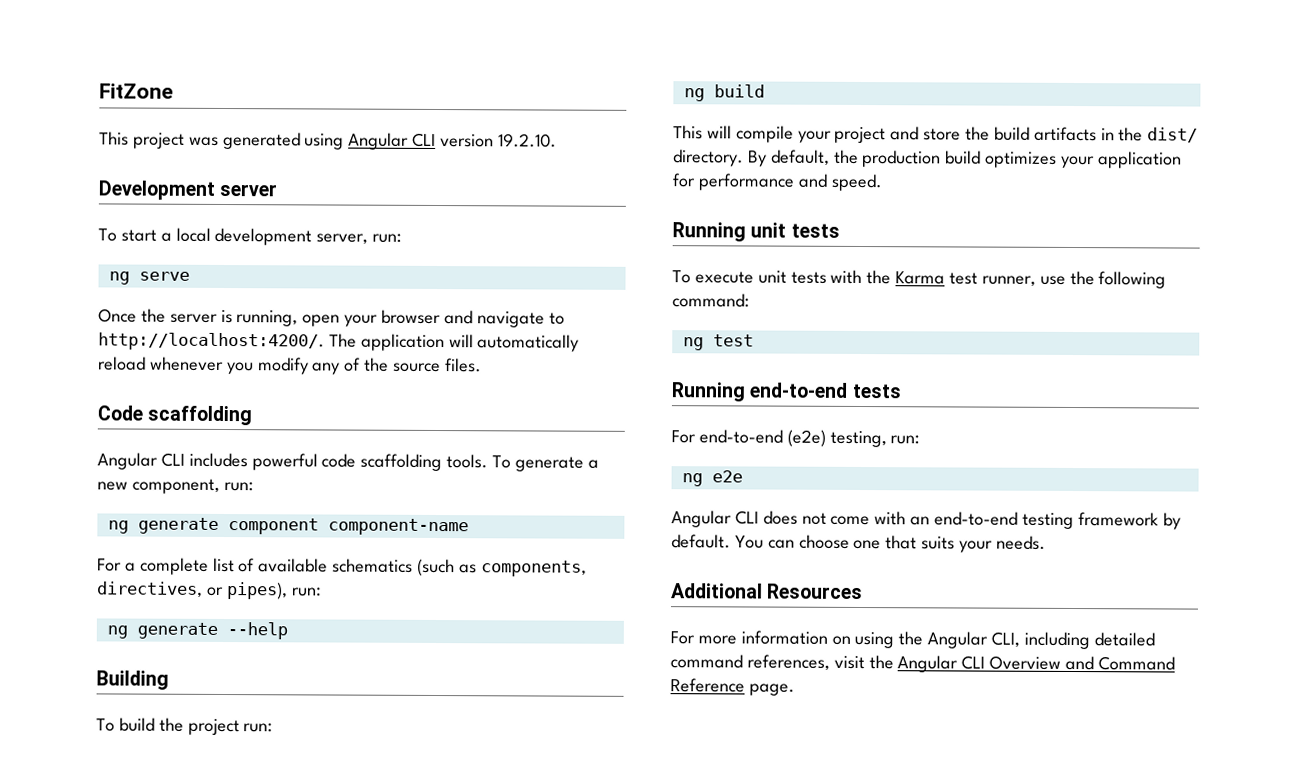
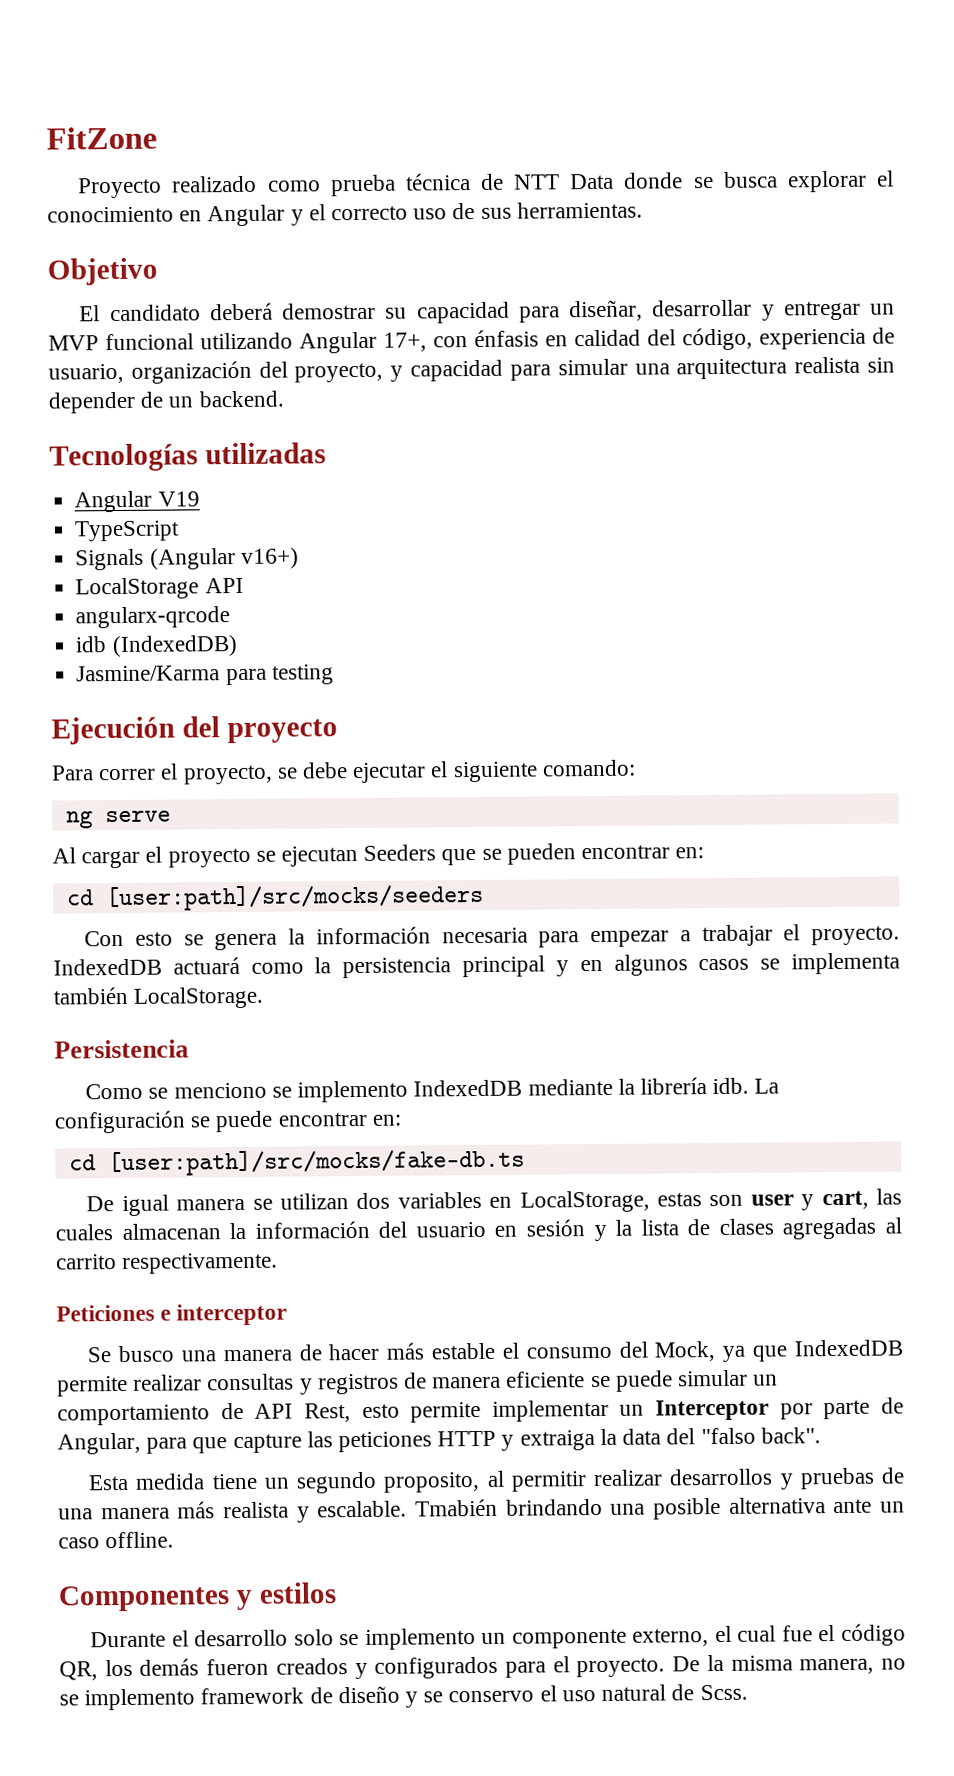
[99,131,557,150] [98,180,278,200] [98,227,403,246] [108,271,190,285] [98,308,565,328] [98,332,580,352] [98,356,482,375] [97,405,253,426] [97,452,599,472] [97,478,254,494] [107,517,469,536] [97,557,587,577] [97,581,322,600] [106,622,288,640] [96,670,169,690] [96,717,274,736] [683,84,765,102] [673,125,1199,144] [673,149,1182,169] [672,173,883,192] [672,222,840,242] [672,269,1167,289] [672,293,750,308] [682,334,754,351] [671,382,902,402] [671,429,921,448] [681,470,743,487] [671,510,1181,530] [671,534,1046,553] [671,583,864,600] [670,630,1155,650] [670,654,1175,673] [670,678,795,696] This project was generated using Angular CLI version 19.2.10. // Development server // To start a local development server, run: // ng serve // Once the server is running, open your browser and navigate to http://localhost:4200/. The application will automatically reload whenever you modify any of the source files. // Code scaffolding // Angular CLI includes powerful code scaffolding tools. To generate a new component, run: // ng generate component component-name // For a complete list of available schematics (such as components, directives, or pipes), run: // ng generate --help // Building // To build the project run: // ng build // This will compile your project and store the build artifacts in the dist/ directory. By default, the production build optimizes your application for performance and speed. // Running unit tests // To execute unit tests with the Karma test runner, use the following command: // ng test // Running end-to-end tests // For end-to-end (e2e) testing, run: // ng e2e // Angular CLI does not come with an end-to-end testing framework by default. You can choose one that suits your needs. // Additional Resources // For more information on using the Angular CLI, including detailed command references, visit the Angular CLI Overview and Command Reference page. -> [78,170,894,199] [47,201,643,227] [47,257,158,286] [79,299,895,324] [48,327,895,354] [48,356,896,384] [48,390,284,414] [49,442,326,472] [74,490,200,513] [74,520,181,542] [75,547,299,571] [75,577,244,600] [75,606,231,629] [75,635,238,658] [76,664,334,686] [51,716,338,745] [51,759,636,785] [65,810,171,829] [52,843,705,869] [65,883,484,912] [84,924,900,951] [53,952,900,979] [53,986,264,1009] [54,1039,189,1059] [85,1077,780,1103] [54,1110,401,1134] [68,1148,525,1177] [86,1188,903,1216] [55,1217,902,1242] [56,1252,279,1274] [56,1303,288,1326] [87,1339,904,1363] [57,1369,779,1397] [57,1397,904,1426] [57,1427,821,1455] [88,1467,905,1494] [58,1497,905,1523] [58,1531,175,1549] [58,1582,336,1612] [90,1623,907,1650] [59,1654,906,1681] [59,1684,748,1711] Proyecto realizado como prueba técnica de NTT Data donde se busca explorar el conocimiento en Angular y el correcto uso de sus herramientas. // Objetivo // El candidato deberá demostrar su capacidad para diseñar, desarrollar y entregar un MVP funcional utilizando Angular 17+, con énfasis en calidad del código, experiencia de usuario, organización del proyecto, y capacidad para simular una arquitectura realista sin depender de un backend. // Tecnologías utilizadas // Angular V19 // TypeScript // Signals (Angular v16+) // LocalStorage API // angularx-qrcode // idb (IndexedDB) // Jasmine/Karma para testing // Ejecución del proyecto // Para correr el proyecto, se debe ejecutar el siguiente comando: // ng serve // Al cargar el proyecto se ejecutan Seeders que se pueden encontrar en: // cd [user:path]/src/mocks/seeders // Con esto se genera la información necesaria para empezar a trabajar el proyecto. IndexedDB actuará como la persistencia principal y en algunos casos se implementa también LocalStorage. // Persistencia // Como se menciono se implemento IndexedDB mediante la librería idb. La configuración se puede encontrar en: // cd [user:path]/src/mocks/fake-db.ts // De igual manera se utilizan dos variables en LocalStorage, estas son user y cart, las cuales almacenan la información del usuario en sesión y la lista de clases agregadas al carrito respectivamente. // Peticiones e interceptor // Se busco una manera de hacer más estable el consumo del Mock, ya que IndexedDB permite realizar consultas y registros de manera eficiente se puede simular un comportamiento de API Rest, esto permite implementar un Interceptor por parte de Angular, para que capture las peticiones HTTP y extraiga la data del "falso back". // Esta medida tiene un segundo proposito, al permitir realizar desarrollos y pruebas de una manera más realista y escalable. Tmabién brindando una posible alternativa ante un caso offline. // Componentes y estilos // Durante el desarrollo solo se implemento un componente externo, el cual fue el código QR, los demás fueron creados y configurados para el proyecto. De la misma manera, no se implemento framework de diseño y se conservo el uso natural de Scss.

